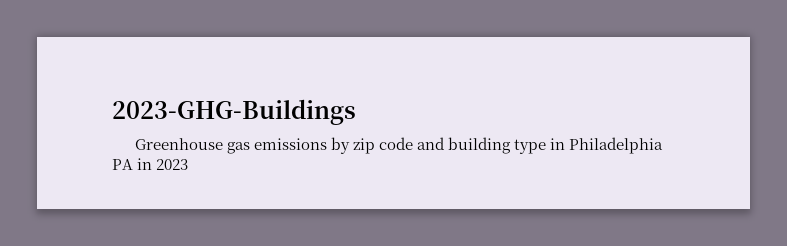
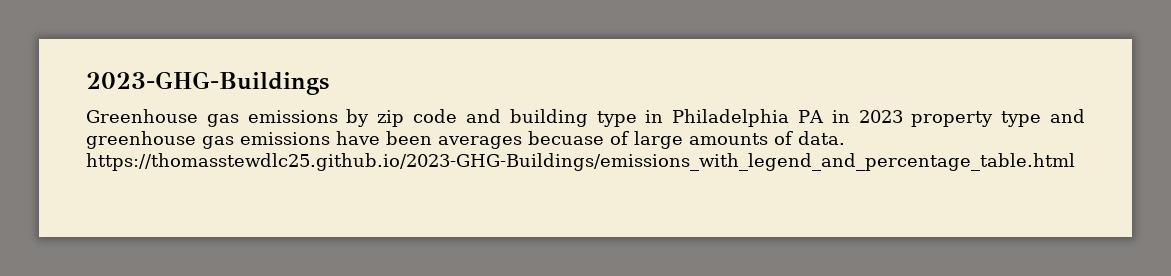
(189, 164) none -> [911,109,1085,127] [86,131,845,149] [86,153,1075,171] property type and greenhouse gas emissions have been averages becuase of large amounts of data. https://thomasstewdlc25.github.io/2023-GHG-Buildings/emissions_with_legend_and_percentage_table.html

